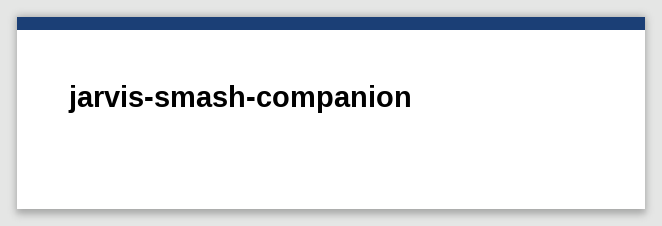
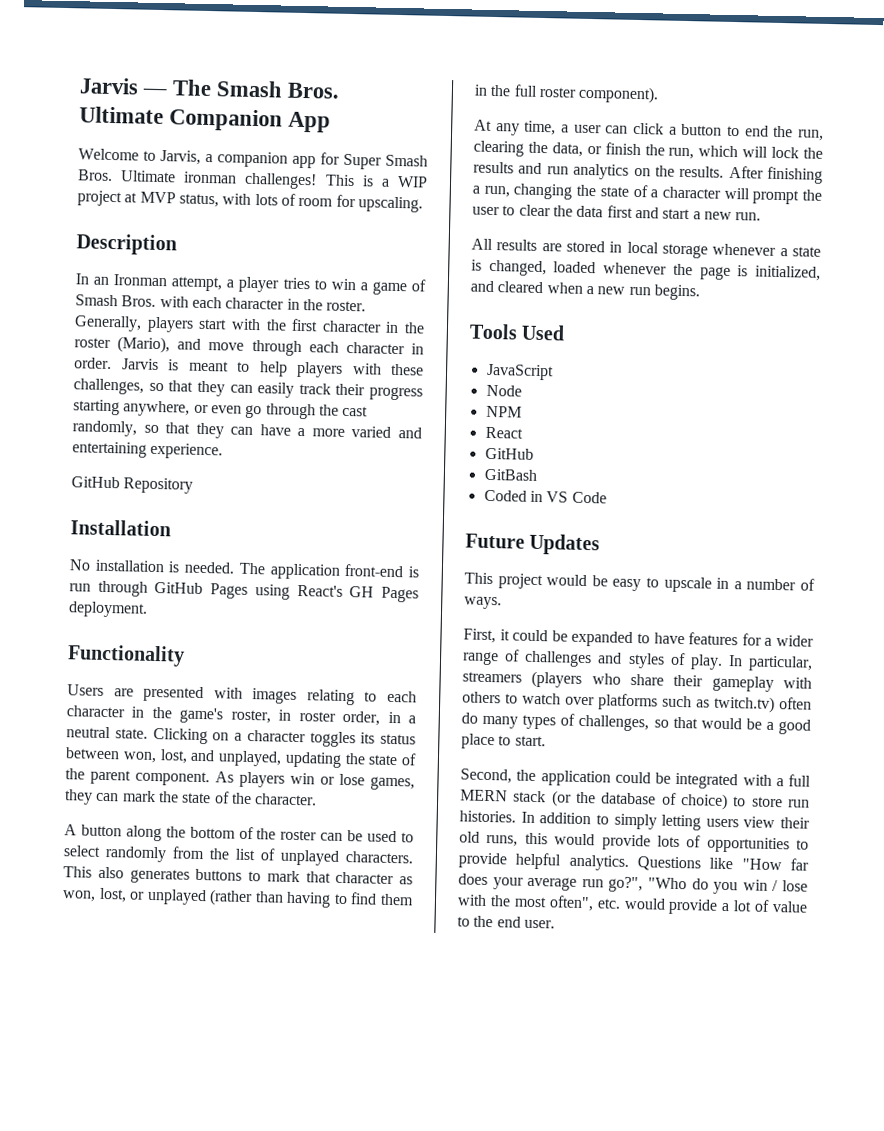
[68,85,412,113] jarvis-smash-companion -> [79,77,341,99] [79,106,332,133] [78,148,428,170] [77,169,429,190] [77,190,423,213] [76,233,177,256] [75,273,426,296] [75,294,367,312] [74,315,425,334] [74,336,424,357] [74,357,424,378] [73,378,423,401] [73,399,369,420] [72,420,422,439] [72,441,224,460] [71,476,194,494] [70,519,171,537] [69,559,419,580] [69,580,420,603] [68,601,148,618] [67,644,185,667] [67,684,417,706] [66,705,417,726] [66,726,416,748] [65,747,417,768] [65,768,415,791] [64,789,318,806] [64,824,415,843] [63,845,413,866] [63,866,413,885] [62,887,414,908] [474,84,660,104] [474,119,824,141] [473,140,823,160] [473,161,823,184] [472,183,822,205] [472,204,762,221] [471,238,821,259] [471,259,821,281] [470,280,700,301] [469,323,566,341] [485,363,554,381] [485,384,522,397] [485,405,522,418] [484,426,523,439] [484,447,534,460] [483,468,538,481] [483,489,607,504] [465,533,601,556] [464,572,815,593] [464,596,502,610] [463,628,814,648] [462,649,813,672] [462,670,812,692] [462,691,812,713] [461,712,811,735] [461,733,546,750] [460,768,811,790] [460,789,810,811] [459,810,810,831] [459,831,809,854] [458,852,809,872] [458,873,808,895] [457,894,808,915] [457,915,555,929] Jarvis — The Smash Bros. Ultimate Companion App // Welcome to Jarvis, a companion app for Super Smash Bros. Ultimate ironman challenges! This is a WIP project at MVP status, with lots of room for upscaling. // Description // In an Ironman attempt, a player tries to win a game of Smash Bros. with each character in the roster. Generally, players start with the first character in the roster (Mario), and move through each character in order. Jarvis is meant to help players with these challenges, so that they can easily track their progress starting anywhere, or even go through the cast randomly, so that they can have a more varied and entertaining experience. // GitHub Repository // Installation // No installation is needed. The application front-end is run through GitHub Pages using React's GH Pages deployment. // Functionality // Users are presented with images relating to each character in the game's roster, in roster order, in a neutral state. Clicking on a character toggles its status between won, lost, and unplayed, updating the state of the parent component. As players win or lose games, they can mark the state of the character. // A button along the bottom of the roster can be used to select randomly from the list of unplayed characters. This also generates buttons to mark that character as won, lost, or unplayed (rather than having to find them in the full roster component). // At any time, a user can click a button to end the run, clearing the data, or finish the run, which will lock the results and run analytics on the results. After finishing a run, changing the state of a character will prompt the user to clear the data first and start a new run. // All results are stored in local storage whenever a state is changed, loaded whenever the page is initialized, and cleared when a new run begins. // Tools Used // JavaScript // Node // NPM // React // GitHub // GitBash // Coded in VS Code // Future Updates // This project would be easy to upscale in a number of ways. // First, it could be expanded to have features for a wider range of challenges and styles of play. In particular, streamers (players who share their gameplay with others to watch over platforms such as twitch.tv) often do many types of challenges, so that would be a good place to start. // Second, the application could be integrated with a full MERN stack (or the database of choice) to store run histories. In addition to simply letting users view their old runs, this would provide lots of opportunities to provide helpful analytics. Questions like "How far does your average run go?", "Who do you win / lose with the most often", etc. would provide a lot of value to the end user.

